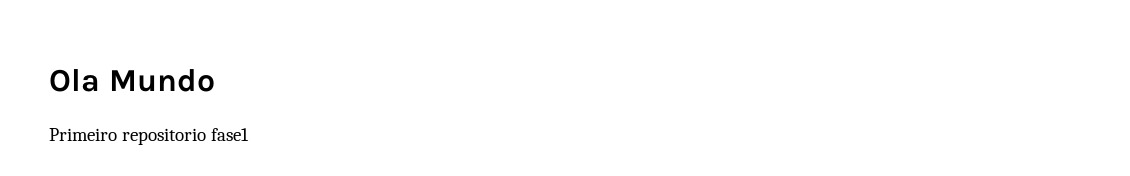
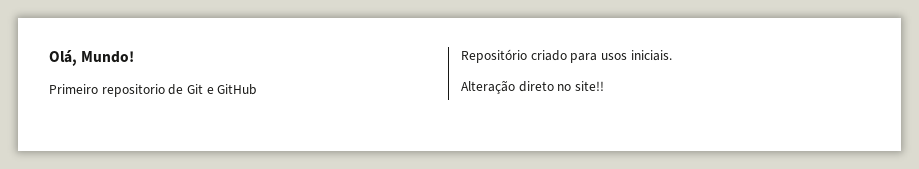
[49,69,215,92] Ola Mundo -> [49,50,135,66] Olá, Mundo!
[211,128,250,141] fase1 -> [168,84,257,95] [461,49,672,63] [461,80,604,94] de Git e GitHub // Repositório criado para usos iniciais. // Alteração direto no site!!

